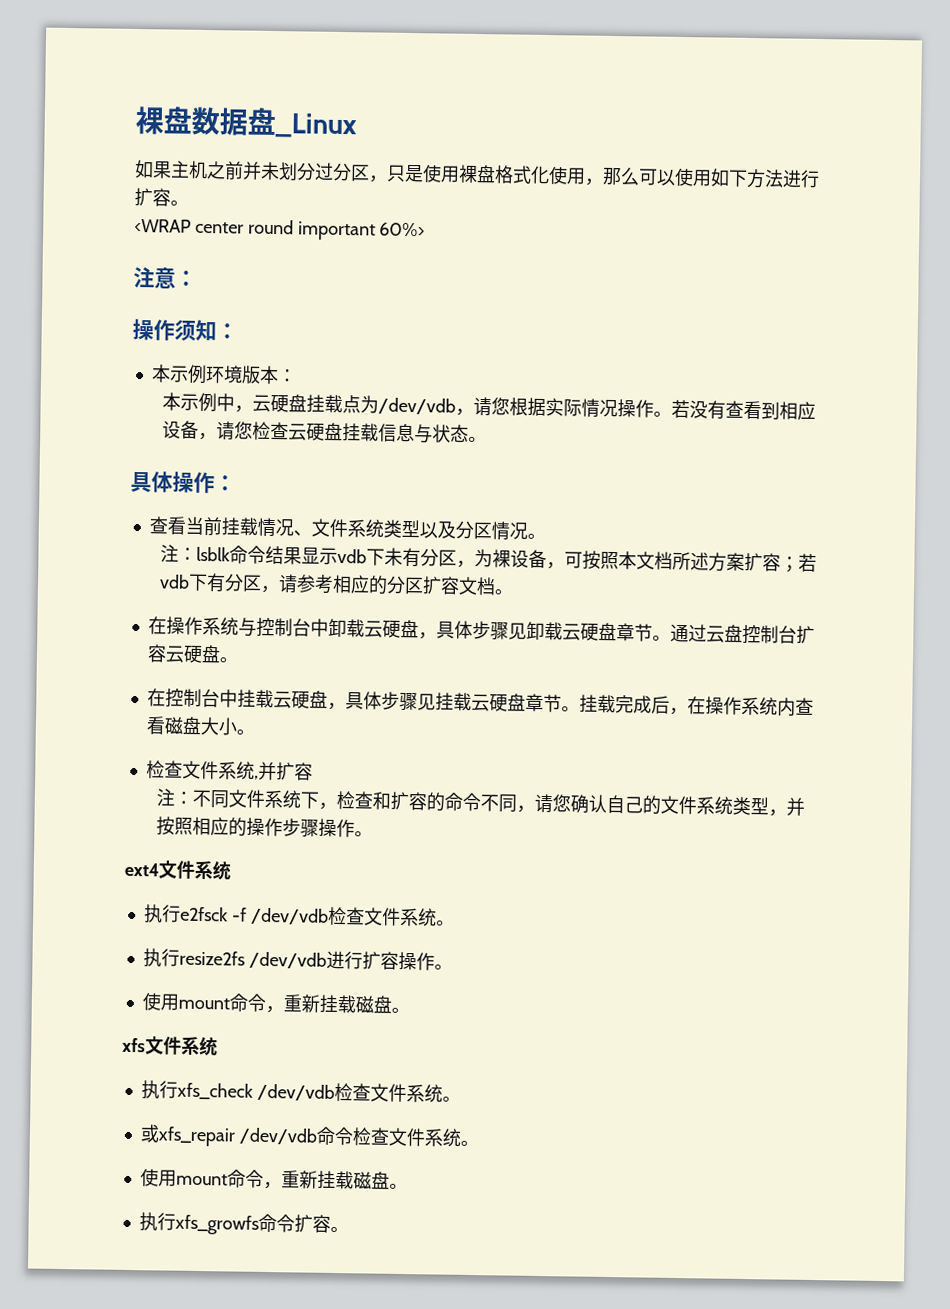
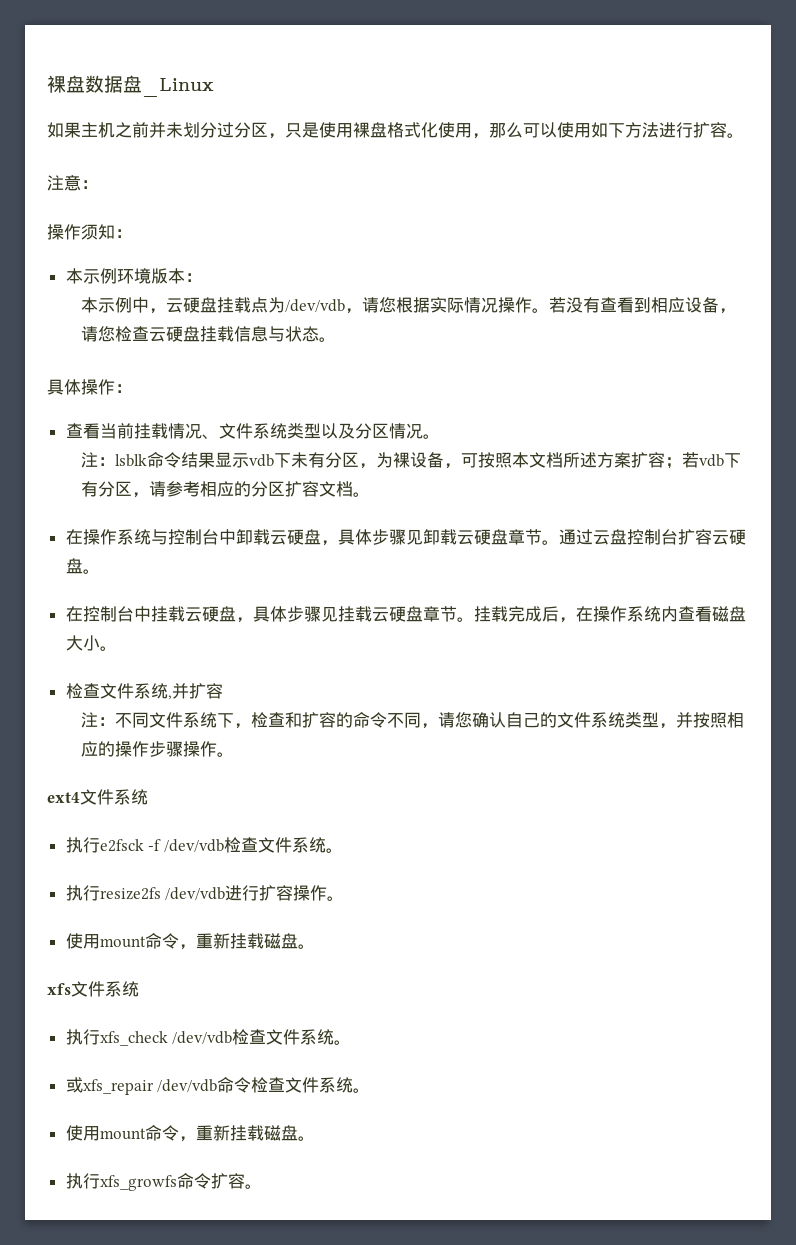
[134,218,426,241] // <WRAP center round important 60%> -> (744, 135) none

